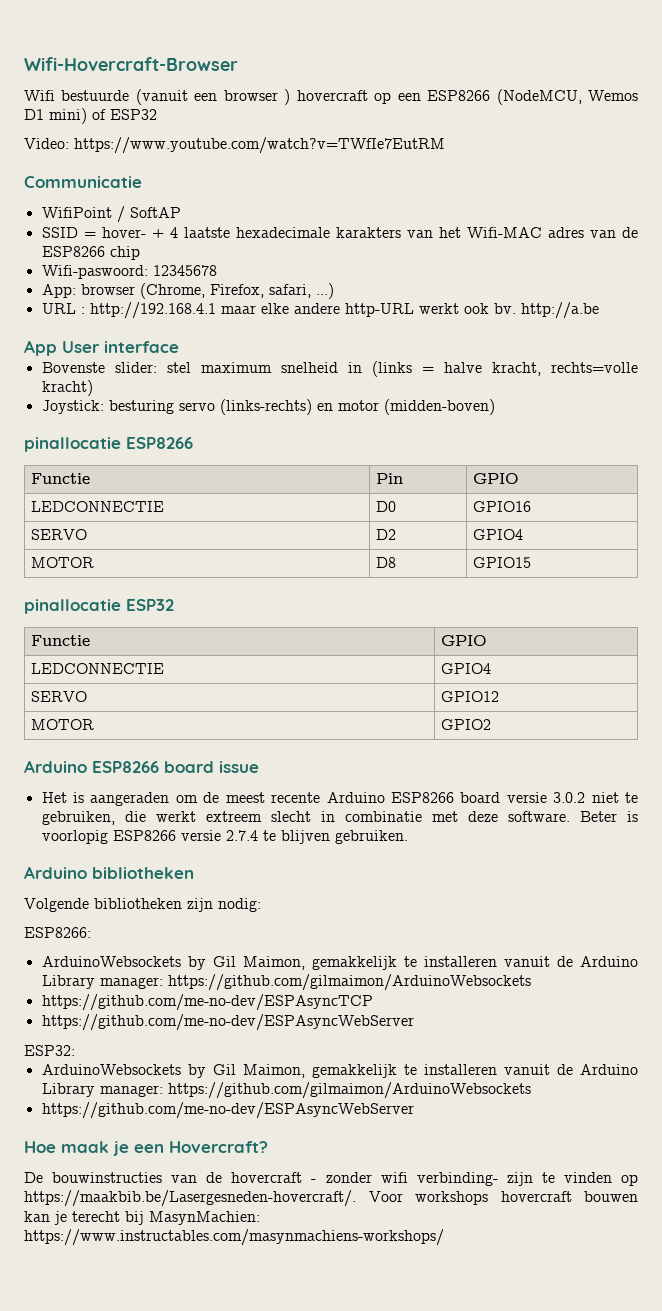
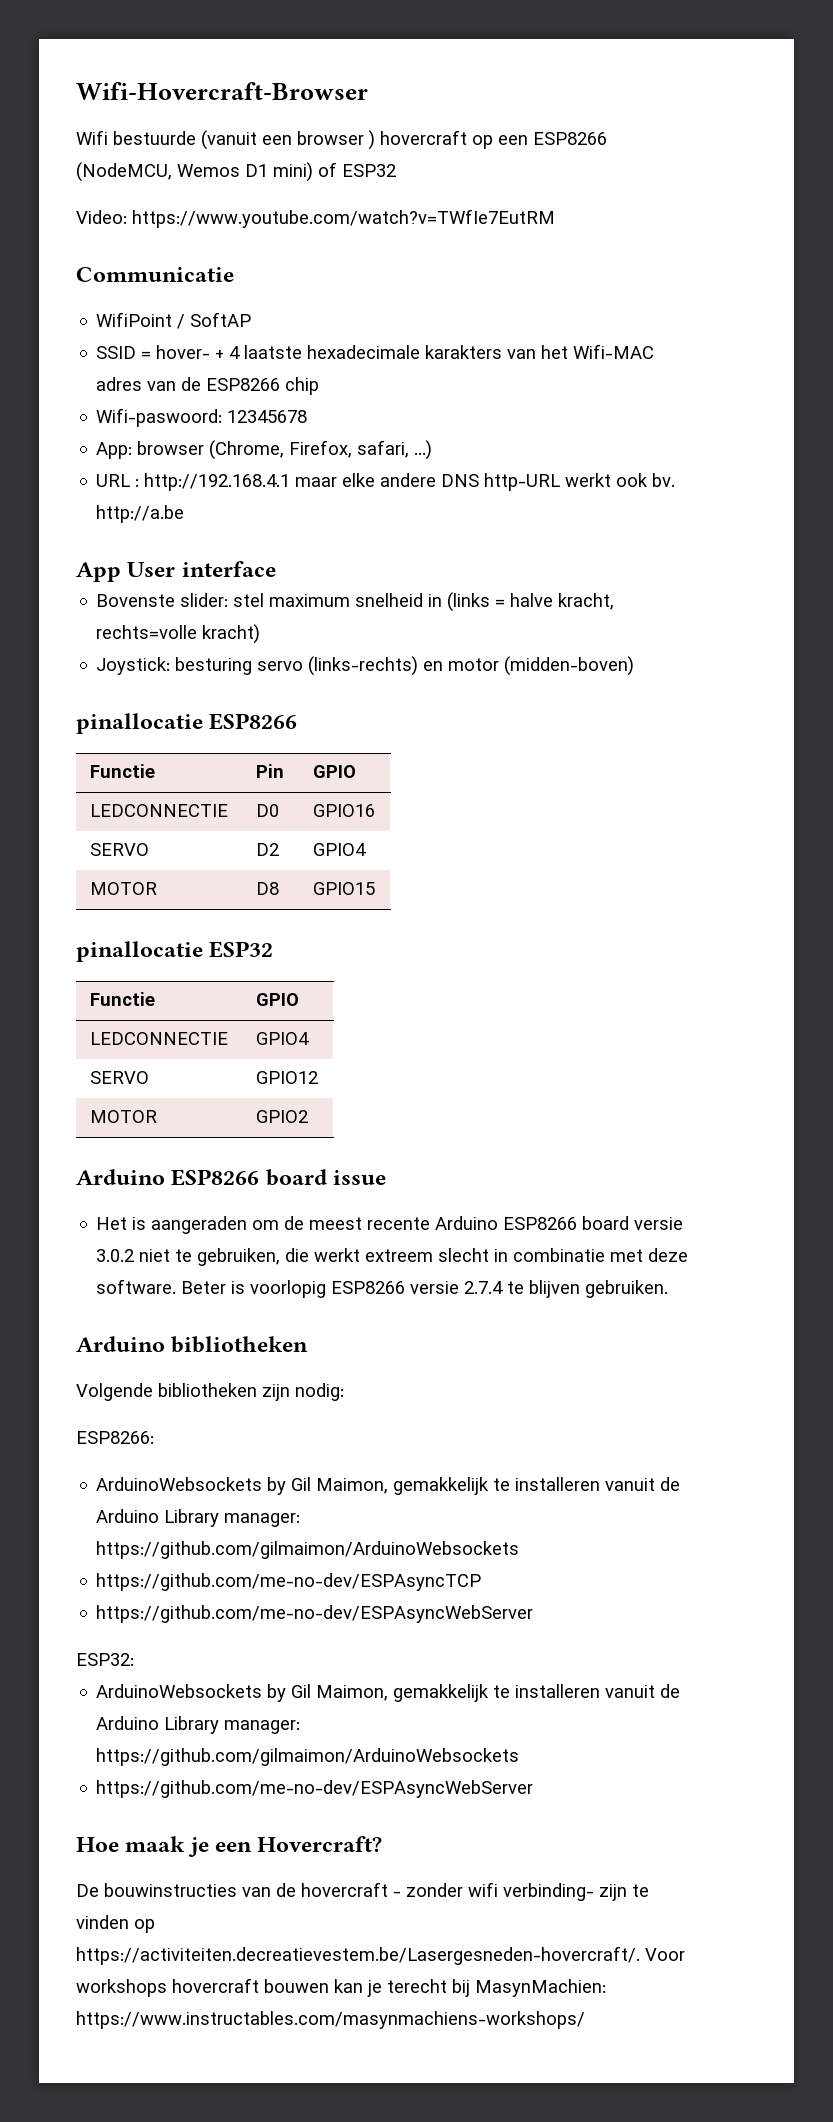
(340, 308) none -> [441,474,480,487] DNS
[24,1190,356,1207] https://maakbib.be/Lasergesneden-hovercraft/. -> [76,1946,640,1965] https://activiteiten.decreatievestem.be/Lasergesneden-hovercraft/.

